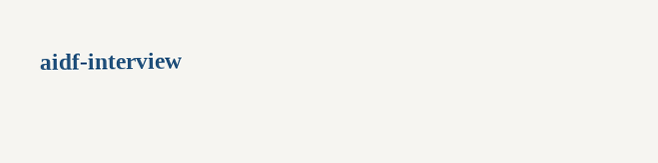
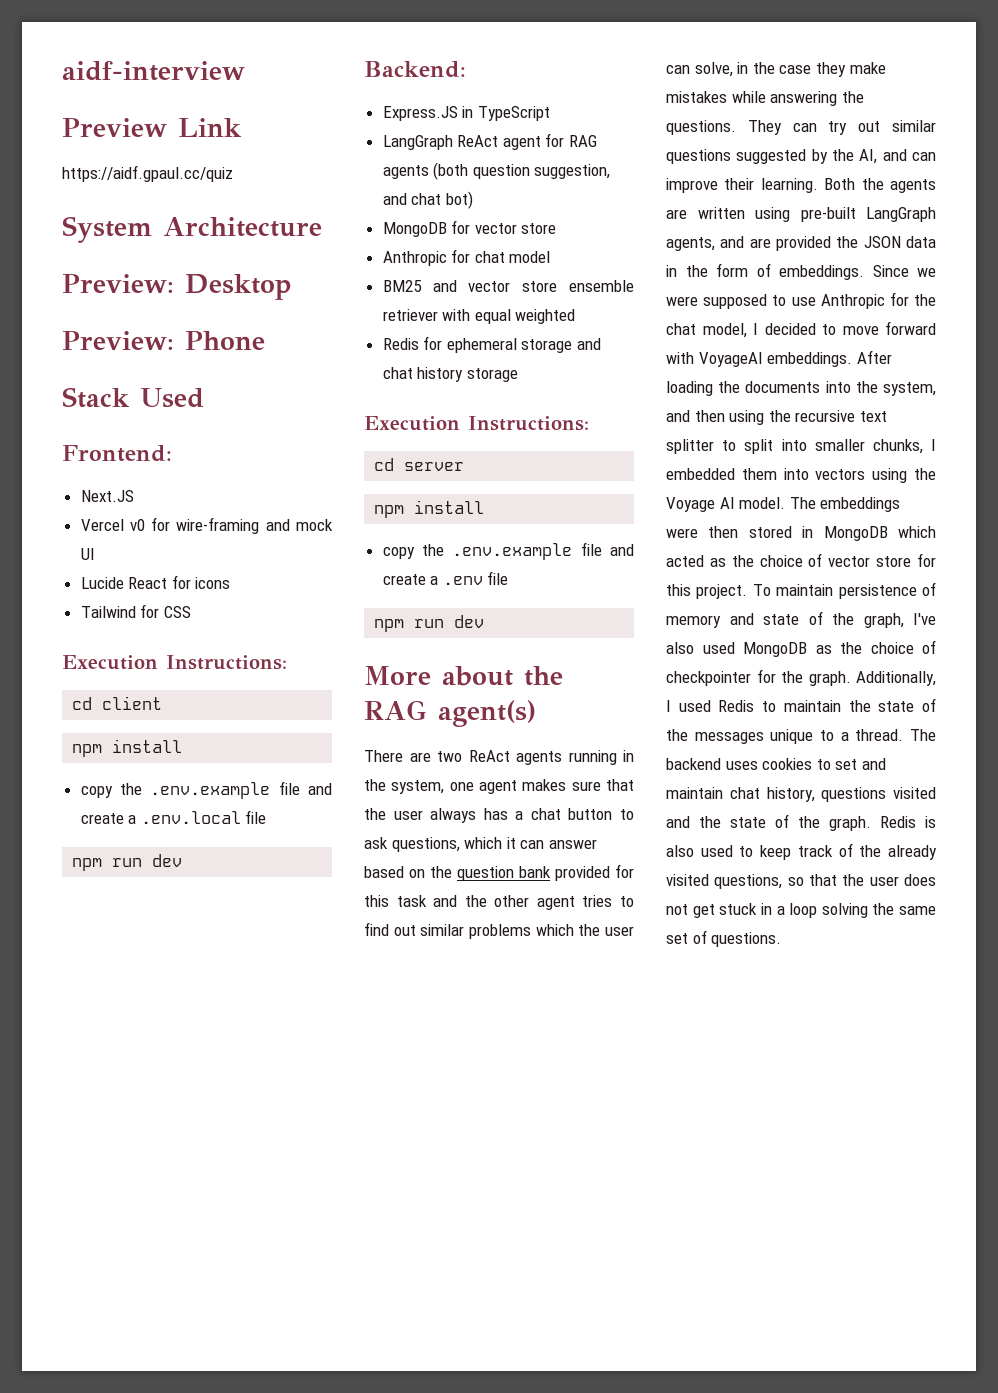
(182, 61) none -> [62,118,242,137] [62,165,233,182] [62,216,322,243] [62,274,291,300] [62,331,265,350] [62,387,204,408] [62,445,172,462] [80,490,134,502] [80,517,333,534] [80,548,95,560] [80,575,231,589] [80,604,191,618] [62,655,287,670] [72,696,163,710] [72,739,183,757] [80,781,332,799] [80,810,267,824] [72,854,183,871] [364,61,466,78] [382,106,550,121] [382,133,598,150] [382,162,611,180] [382,191,473,209] [382,220,557,237] [382,249,551,266] [382,280,634,292] [382,309,576,324] [382,336,602,353] [382,367,518,382] [364,416,589,431] [374,458,465,471] [374,500,485,518] [382,542,634,560] [382,571,509,585] [374,615,485,632] [364,666,563,686] [364,700,536,727] [364,750,634,765] [364,779,634,794] [364,808,634,823] [364,837,597,852] [364,864,634,881] [364,895,634,910] [364,922,634,939] [666,62,886,77] [666,91,864,106] [666,120,936,135] [666,149,936,164] [666,178,936,193] [666,207,936,222] [666,236,936,251] [666,263,936,280] [666,292,936,309] [666,321,936,338] [666,350,892,367] [666,381,936,396] [666,410,887,425] [666,439,936,454] [666,468,936,483] [666,497,901,512] [666,526,936,541] [666,553,936,567] [666,582,936,599] [666,611,936,628] [666,640,936,657] [666,669,936,686] [666,698,936,712] [666,729,936,744] [666,758,886,770] [666,787,936,802] [666,814,936,831] [666,843,937,860] [666,874,936,889] [666,903,936,918] [666,930,782,947] // Preview Link // https://aidf.gpaul.cc/quiz // System Architecture // Preview: Desktop // Preview: Phone // Stack Used // Frontend: // Next.JS // Vercel v0 for wire-framing and mock UI // Lucide React for icons // Tailwind for CSS // Execution Instructions: // cd client // npm install // copy the .env.example file and create a .env.local file // npm run dev // Backend: // Express.JS in TypeScript // LangGraph ReAct agent for RAG agents (both question suggestion, and chat bot) // MongoDB for vector store // Anthropic for chat model // BM25 and vector store ensemble retriever with equal weighted // Redis for ephemeral storage and chat history storage // Execution Instructions: // cd server // npm install // copy the .env.example file and create a .env file // npm run dev // More about the RAG agent(s) // There are two ReAct agents running in the system, one agent makes sure that the user always has a chat button to ask questions, which it can answer based on the question bank provided for this task and the other agent tries to find out similar problems which the user can solve, in the case they make mistakes while answering the questions. They can try out similar questions suggested by the AI, and can improve their learning. Both the agents are written using pre-built LangGraph agents, and are provided the JSON data in the form of embeddings. Since we were supposed to use Anthropic for the chat model, I decided to move forward with VoyageAI embeddings. After loading the documents into the system, and then using the recursive text splitter to split into smaller chunks, I embedded them into vectors using the Voyage AI model. The embeddings were then stored in MongoDB which acted as the choice of vector store for this project. To maintain persistence of memory and state of the graph, I've also used MongoDB as the choice of checkpointer for the graph. Additionally, I used Redis to maintain the state of the messages unique to a thread. The backend uses cookies to set and maintain chat history, questions visited and the state of the graph. Redis is also used to keep track of the already visited questions, so that the user does not get stuck in a loop solving the same set of questions.

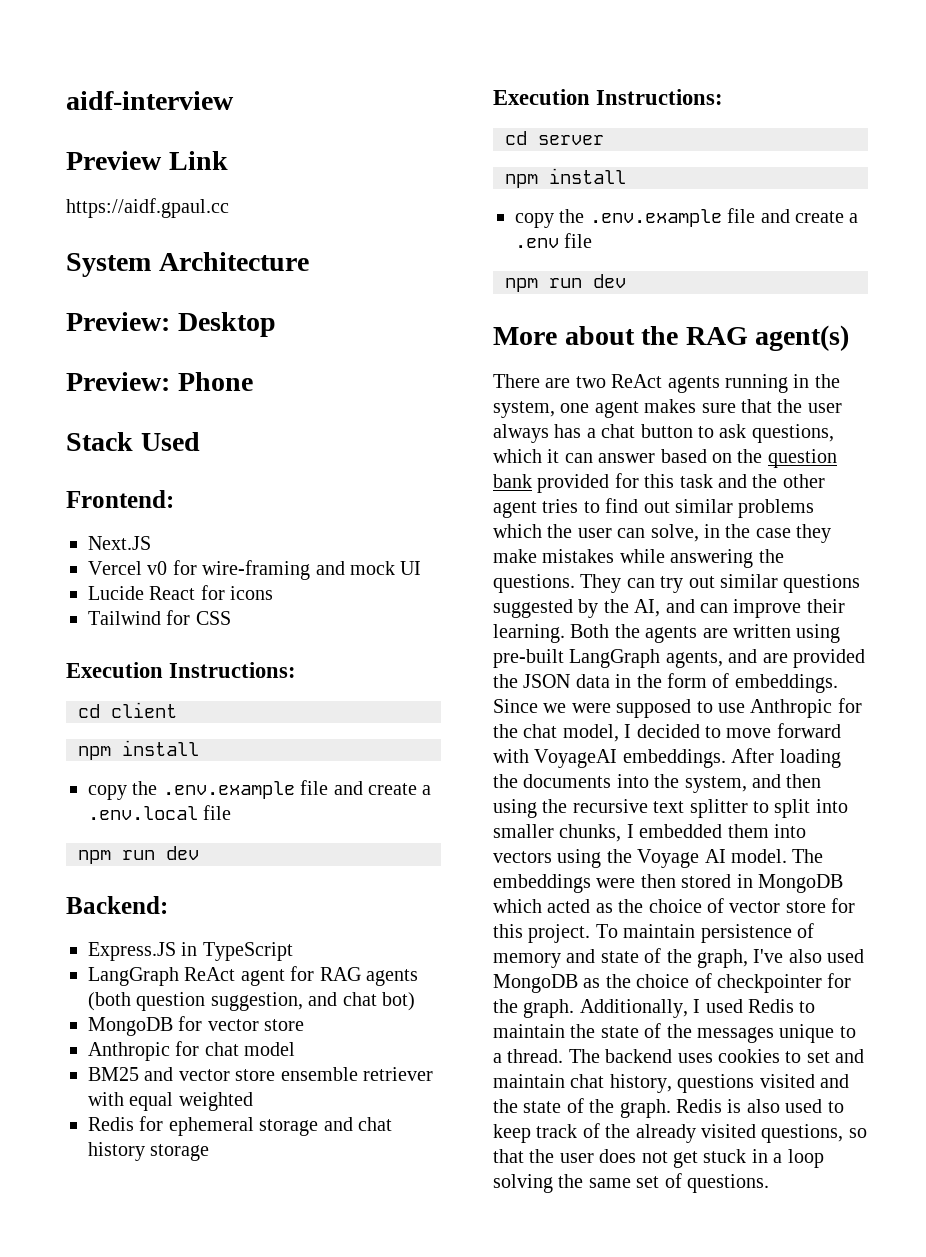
[62,165,233,182] https://aidf.gpaul.cc/quiz -> [66,198,229,218] https://aidf.gpaul.cc

